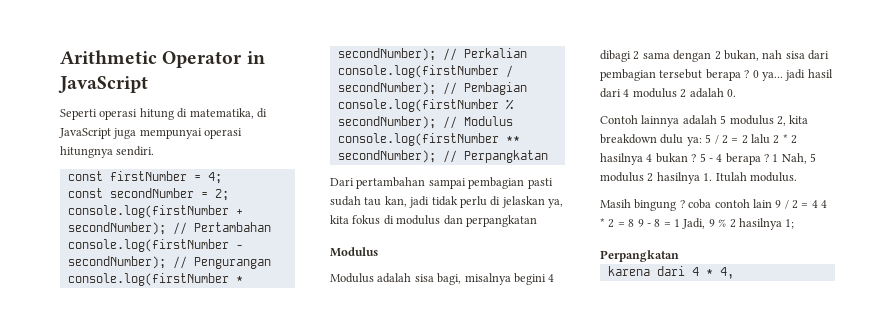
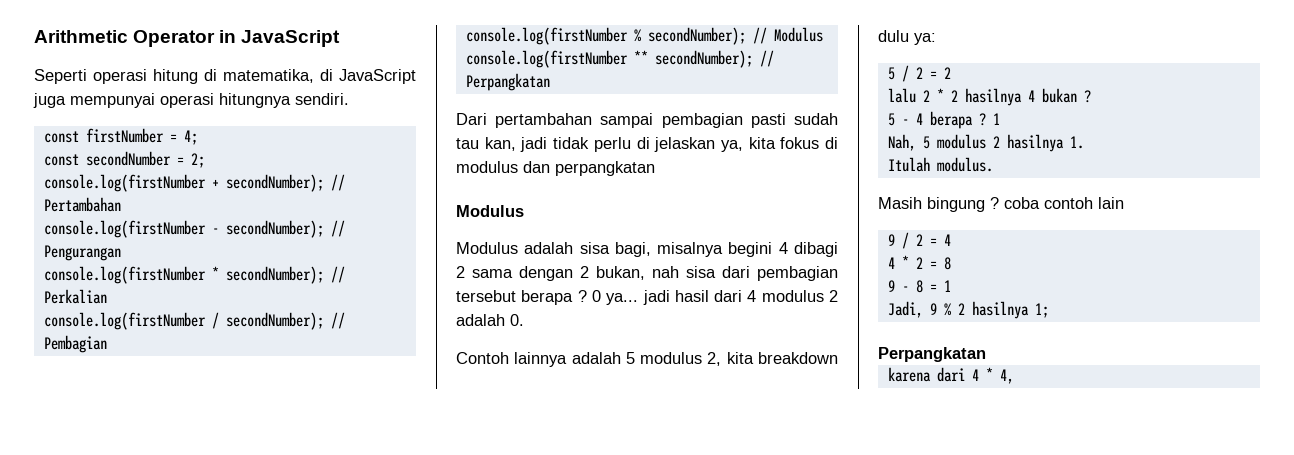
(702, 141) none -> (936, 39) //
(748, 139) none -> (951, 73) //
(697, 158) none -> (1091, 96) //
(779, 158) none -> (1000, 119) //
(713, 177) none -> (1084, 142) //
(772, 203) none -> (1124, 203) //
(818, 204) none -> (951, 240) //
(635, 223) none -> (951, 263) //
(680, 223) none -> (951, 286) //

